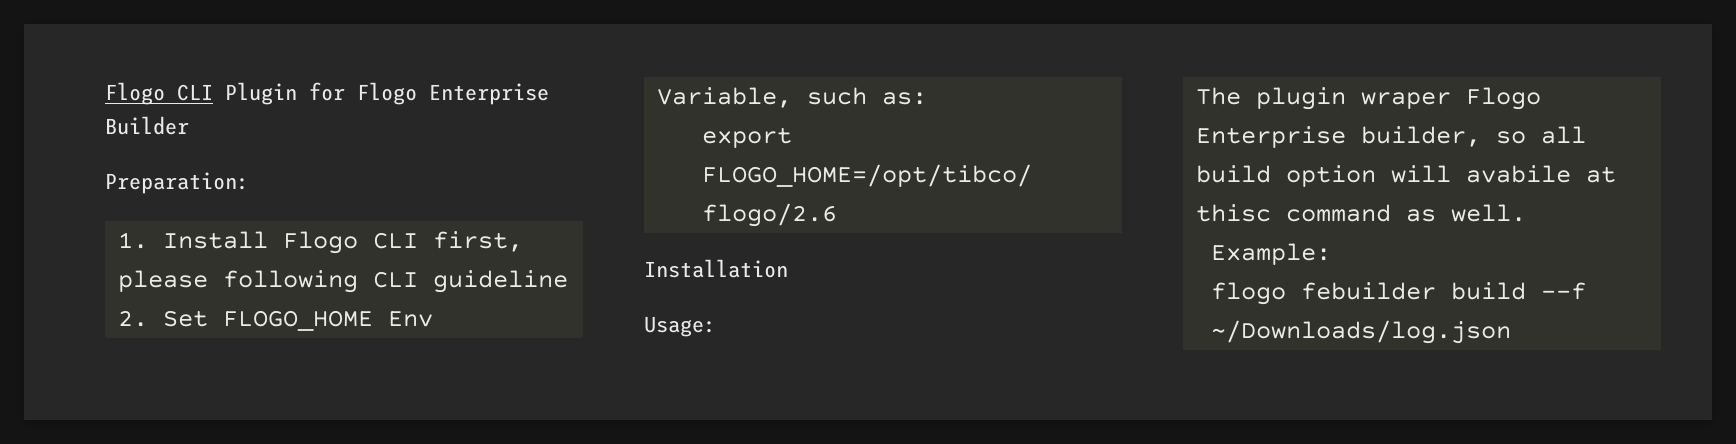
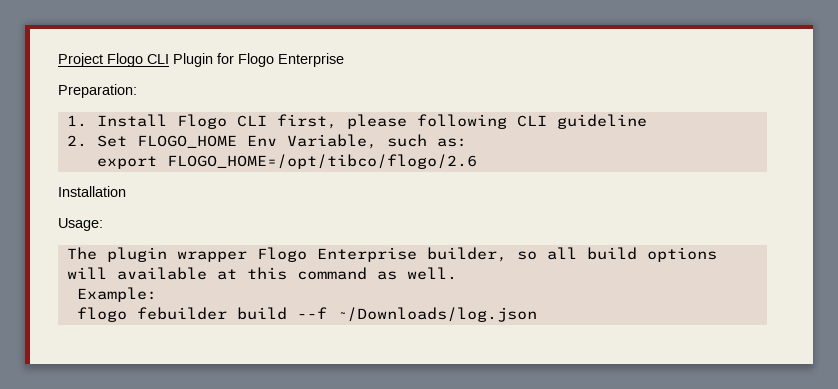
(105, 93) none -> [58,53,103,67] Project
[105,116,189,135] Builder -> (344, 60) none
[1360,92,1451,109] wraper -> [176,251,247,262] wrapper
[1285,165,1616,187] [1195,204,1271,222] option will avabile at thisc -> [646,247,717,262] [66,267,287,280] options will available at this

